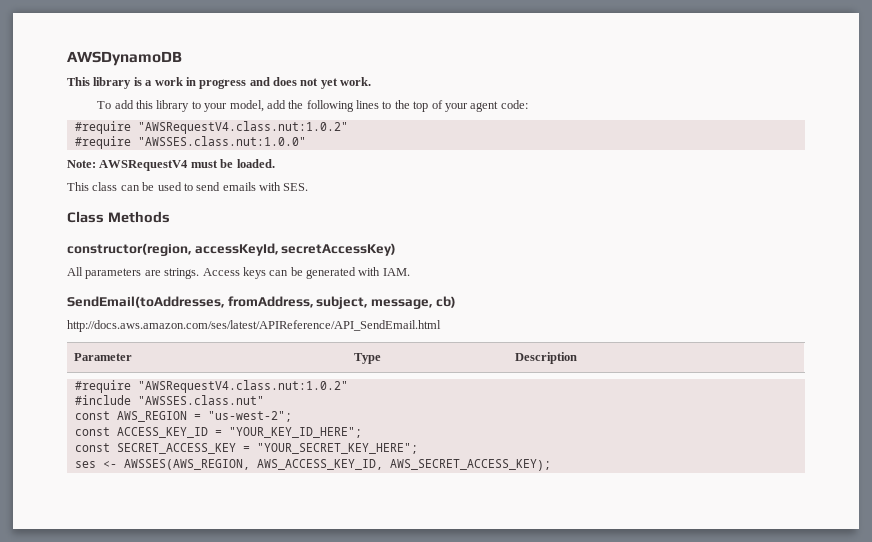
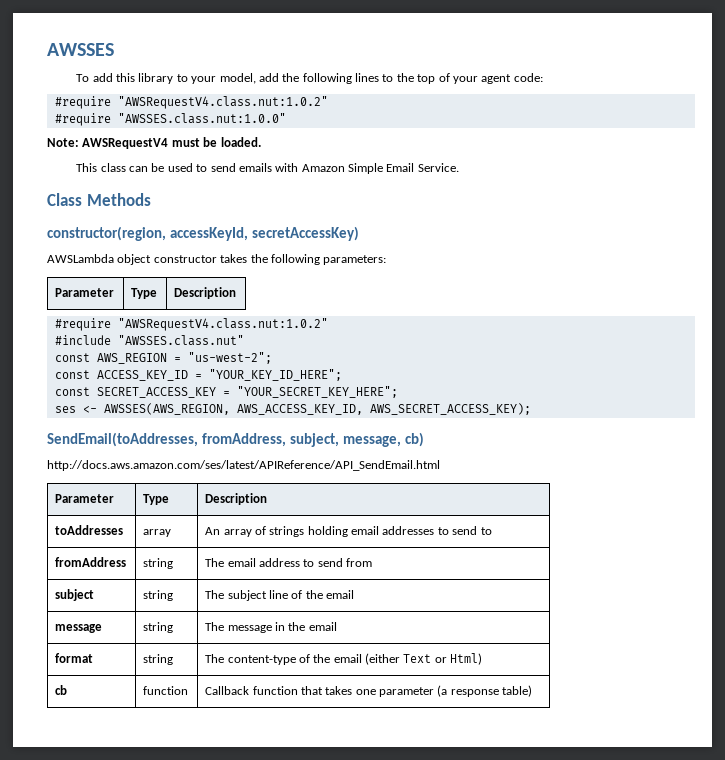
[67,51,182,66] [67,77,372,89] AWSDynamoDB // This library is a work in progress and does not yet work. -> [47,43,114,56] AWSSES
[283,183,309,191] SES. -> [301,163,459,174] Amazon Simple Email Service.
[67,267,410,279] [67,296,456,309] [67,320,441,332] All parameters are strings. Access keys can be generated with IAM. // SendEmail(toAddresses, fromAddress, subject, message, cb) // http://docs.aws.amazon.com/ses/latest/APIReference/API_SendEmail.html -> [47,254,387,265] AWSLambda object constructor takes the following parameters:
(551, 465) none -> [47,432,424,447] [47,460,440,471] [55,494,115,503] [143,494,170,505] [205,493,268,505] [55,525,124,535] [143,529,172,537] [205,526,492,537] [55,557,127,567] [143,558,174,569] [205,558,373,567] [55,589,95,601] [143,590,174,601] [205,590,355,601] [55,624,103,633] [143,622,174,633] [205,622,337,633] [55,653,94,663] [143,654,174,665] [205,653,483,665] [55,685,68,695] [143,686,189,695] [205,685,533,697] // SendEmail(toAddresses, fromAddress, subject, message, cb) // http://docs.aws.amazon.com/ses/latest/APIReference/API_SendEmail.html // Parameter | Type | Description // toAddresses | array | An array of strings holding email addresses to send to // fromAddress | string | The email address to send from // subject | string | The subject line of the email // message | string | The message in the email // format | string | The content-type of the email (either Text or Html) // cb | function | Callback function that takes one parameter (a response table)

